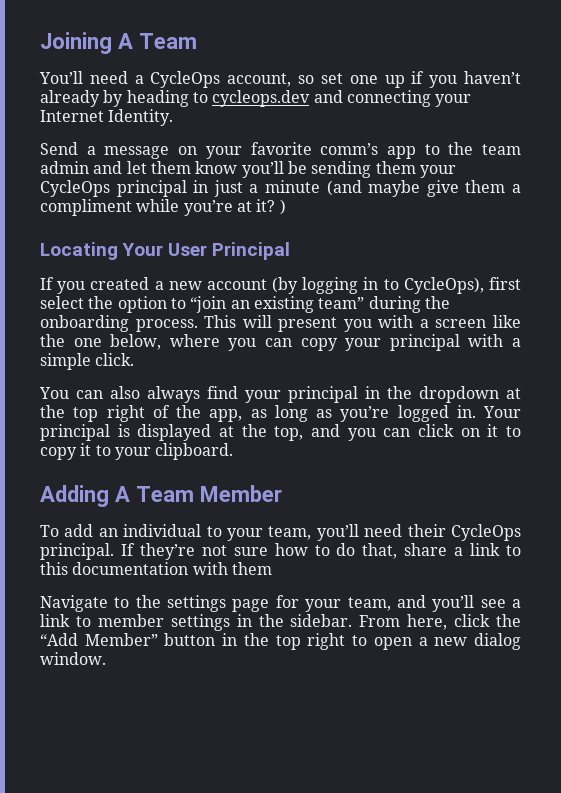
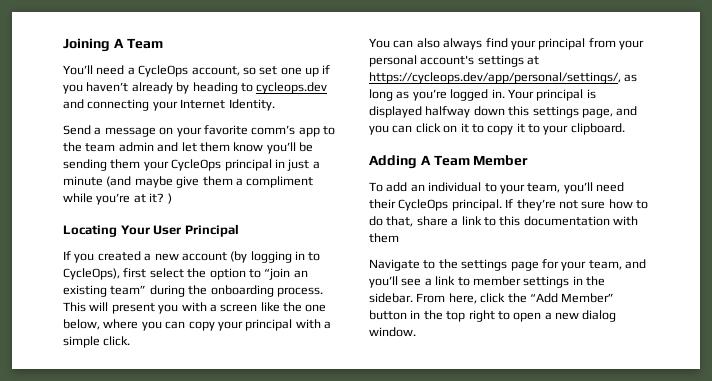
[365,386,521,403] [40,405,243,422] in the dropdown at the top right of the app, -> [588,38,644,50] [369,55,540,67] [369,72,621,84] from your personal account's settings at https://cycleops.dev/app/personal/settings/,
[219,424,304,441] at the top, -> [425,106,613,118] halfway down this settings page,

